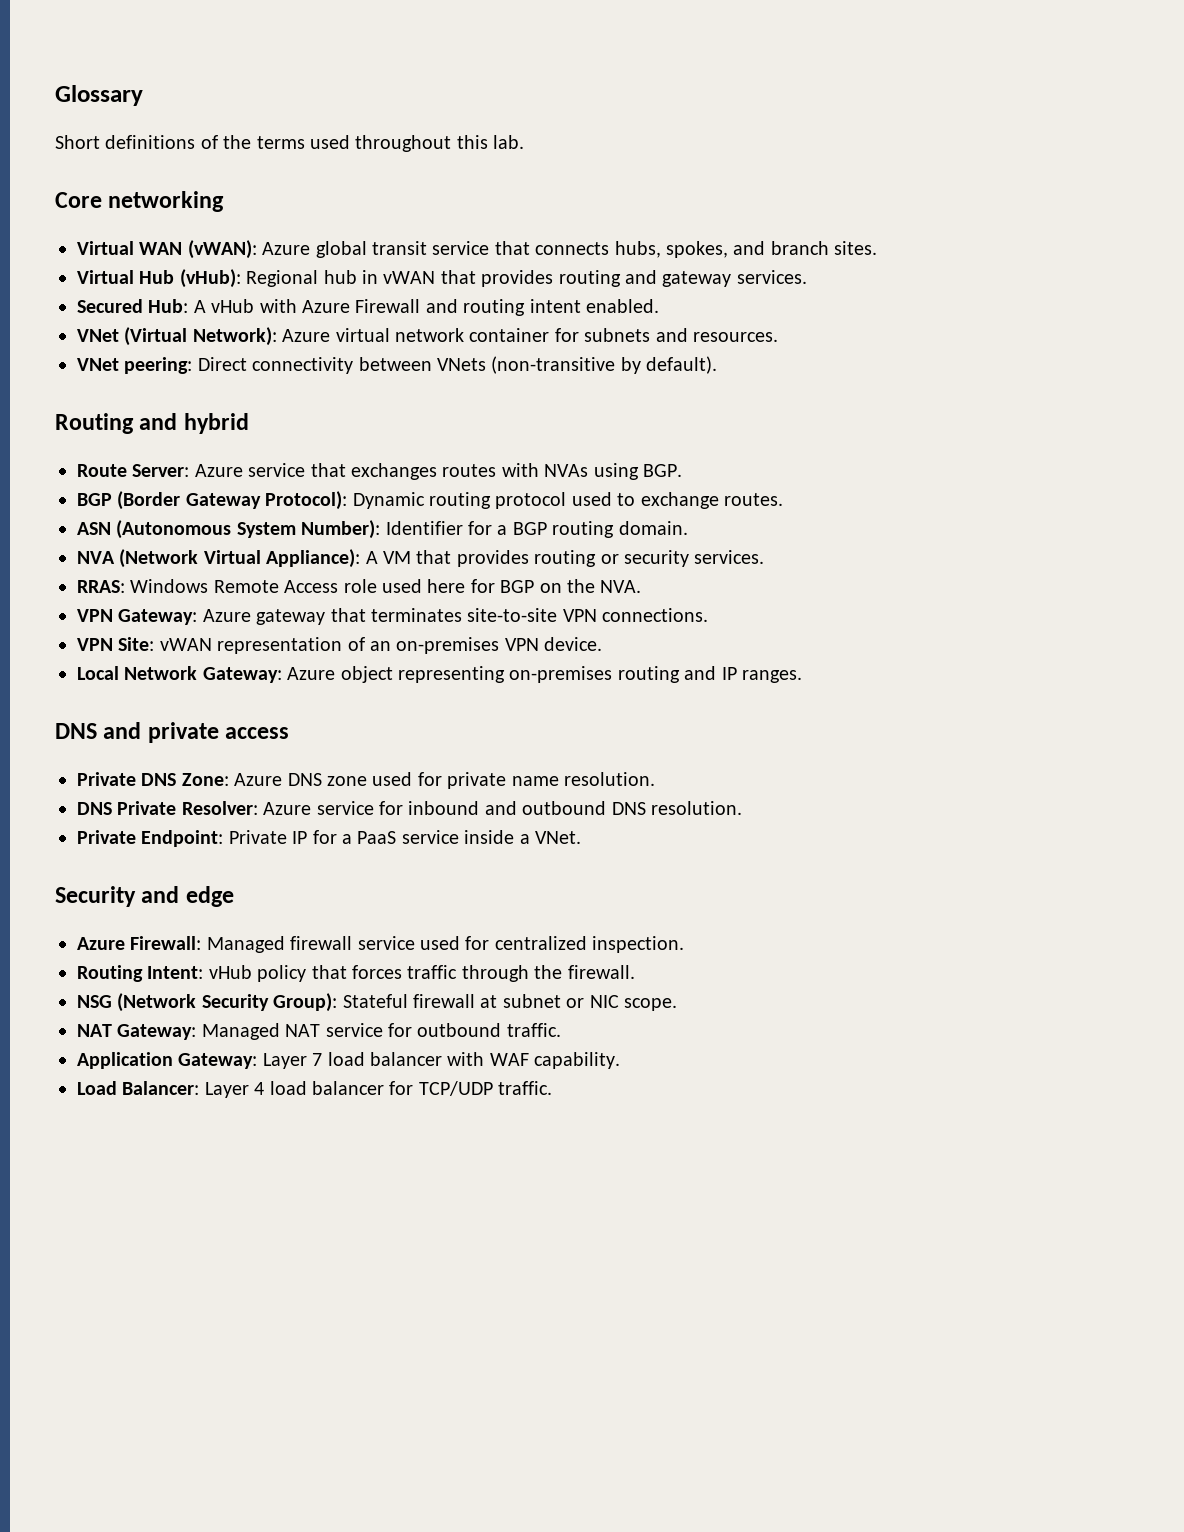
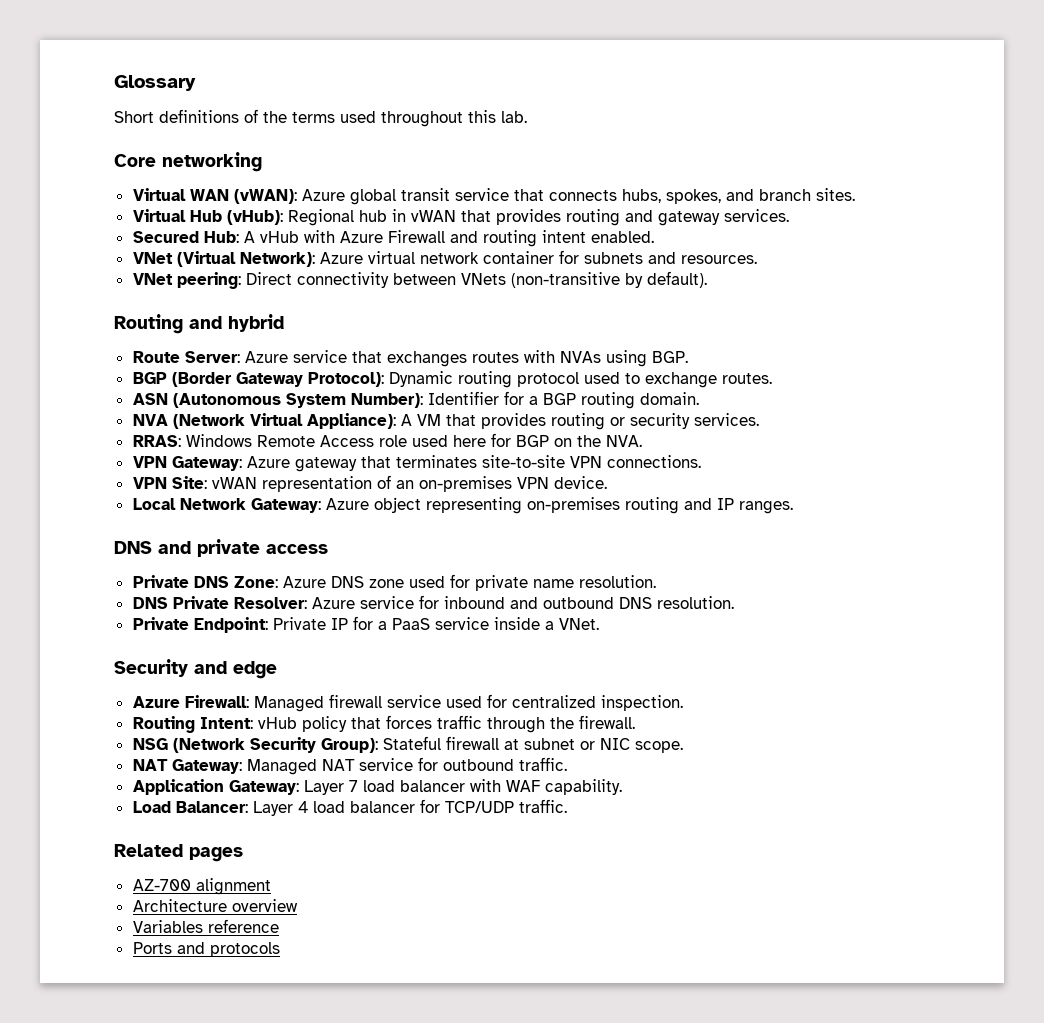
(553, 1088) none -> [114,844,243,862] [132,878,271,895] [132,899,298,912] [132,919,279,933] [132,942,280,957] // Related pages // AZ-700 alignment // Architecture overview // Variables reference // Ports and protocols

